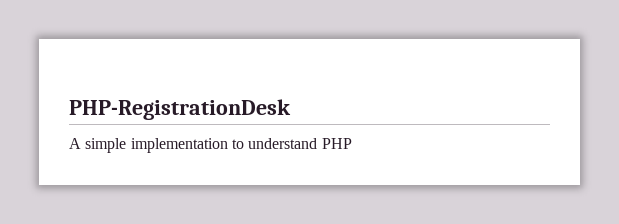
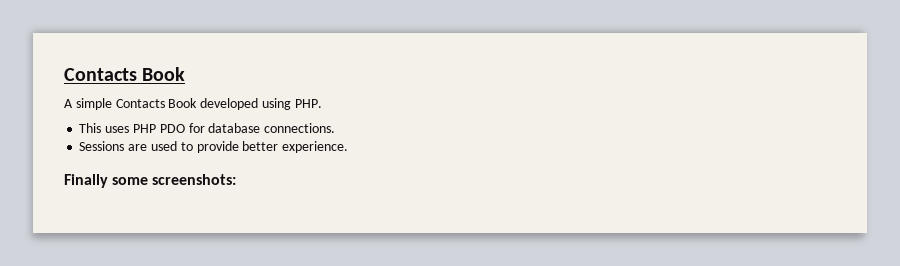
[69,99,291,120] PHP-RegistrationDesk -> [64,67,186,81] Contacts Book
[130,138,352,153] implementation to understand PHP -> [115,98,322,110] [79,123,336,133] [79,141,349,153] [64,174,237,188] Contacts Book developed using PHP. // This uses PHP PDO for database connections. // Sessions are used to provide better experience. // Finally some screenshots:

